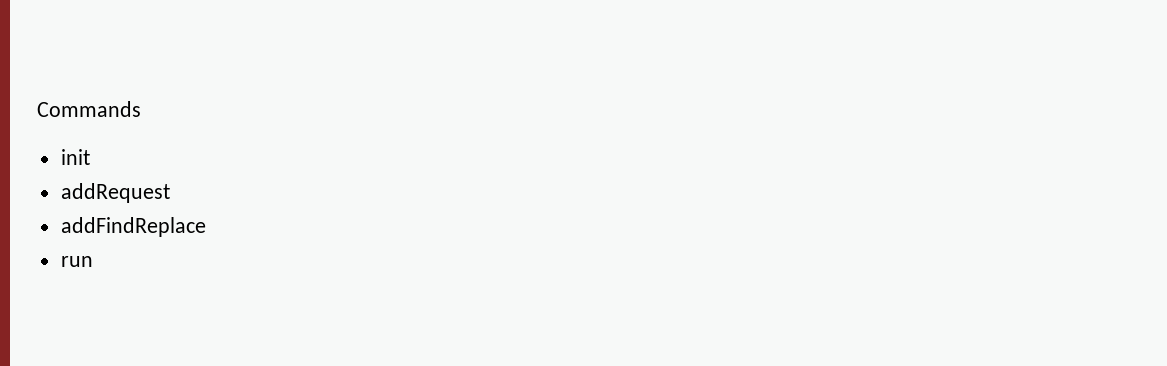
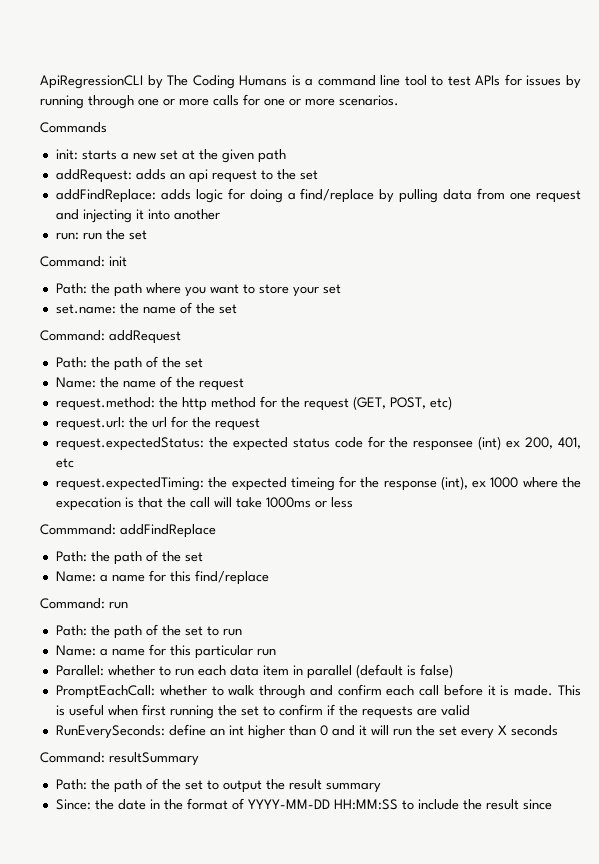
[37,101,141,117] [60,149,90,165] [60,183,170,203] [60,217,206,237] [60,256,93,267] Commands // init // addRequest // addFindReplace // run -> [40,74,582,89] [40,94,399,109] [40,122,107,133] [55,149,286,163] [55,169,318,183] [55,188,581,203] [55,209,220,223] [55,229,147,240] [40,256,127,267] [55,283,341,297] [55,302,237,314] [40,330,181,344] [55,356,203,371] [55,376,244,391] [55,396,452,411] [55,416,260,431] [55,436,582,451] [55,458,74,468] [55,476,581,491] [55,497,353,511] [40,524,216,538] [55,550,203,565] [55,570,269,585] [40,598,128,609] [55,624,242,639] [55,644,276,659] [55,664,453,679] [55,684,582,699] [55,704,470,719] [55,724,558,739] [40,752,199,766] [55,778,381,793] [55,798,552,810] ApiRegressionCLI by The Coding Humans is a command line tool to test APIs for issues by running through one or more calls for one or more scenarios. // Commands // init: starts a new set at the given path // addRequest: adds an api request to the set // addFindReplace: adds logic for doing a find/replace by pulling data from one request and injecting it into another // run: run the set // Command: init // Path: the path where you want to store your set // set.name: the name of the set // Command: addRequest // Path: the path of the set // Name: the name of the request // request.method: the http method for the request (GET, POST, etc) // request.url: the url for the request // request.expectedStatus: the expected status code for the responsee (int) ex 200, 401, etc // request.expectedTiming: the expected timeing for the response (int), ex 1000 where the expecation is that the call will take 1000ms or less // Commmand: addFindReplace // Path: the path of the set // Name: a name for this find/replace // Command: run // Path: the path of the set to run // Name: a name for this particular run // Parallel: whether to run each data item in parallel (default is false) // PromptEachCall: whether to walk through and confirm each call before it is made. This is useful when first running the set to confirm if the requests are valid // RunEverySeconds: define an int higher than 0 and it will run the set every X seconds // Command: resultSummary // Path: the path of the set to output the result summary // Since: the date in the format of YYYY-MM-DD HH:MM:SS to include the result since

